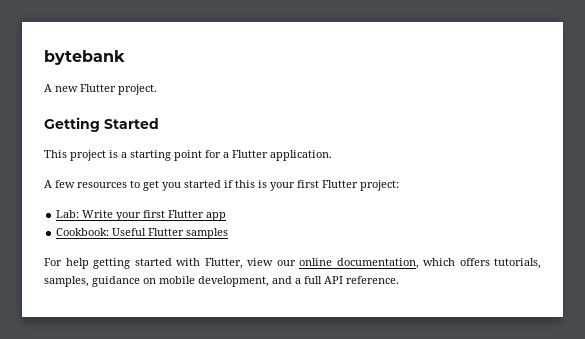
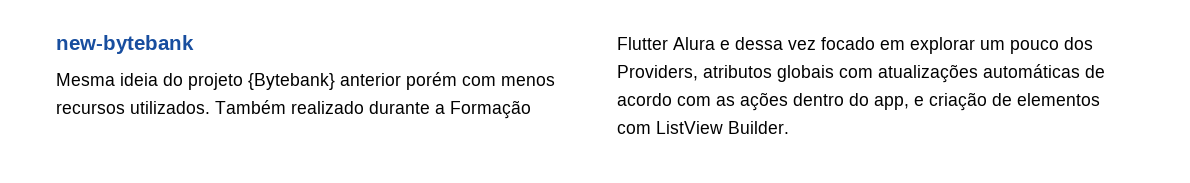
[44,50,125,65] [44,84,157,95] [44,117,159,132] [44,150,332,161] [44,180,399,191] [56,210,227,221] [56,228,229,239] [44,258,541,269] [44,276,399,287] bytebank // A new Flutter project. // Getting Started // This project is a starting point for a Flutter application. // A few resources to get you started if this is your first Flutter project: // Lab: Write your first Flutter app // Cookbook: Useful Flutter samples // For help getting started with Flutter, view our online documentation, which offers tutorials, samples, guidance on mobile development, and a full API reference. -> [56,35,194,54] [56,72,555,90] [56,100,531,119] [617,37,1093,54] [617,64,1105,83] [617,92,1100,111] [617,121,789,134] new-bytebank // Mesma ideia do projeto {Bytebank} anterior porém com menos recursos utilizados. Também realizado durante a Formação Flutter Alura e dessa vez focado em explorar um pouco dos Providers, atributos globais com atualizações automáticas de acordo com as ações dentro do app, e criação de elementos com ListView Builder.

